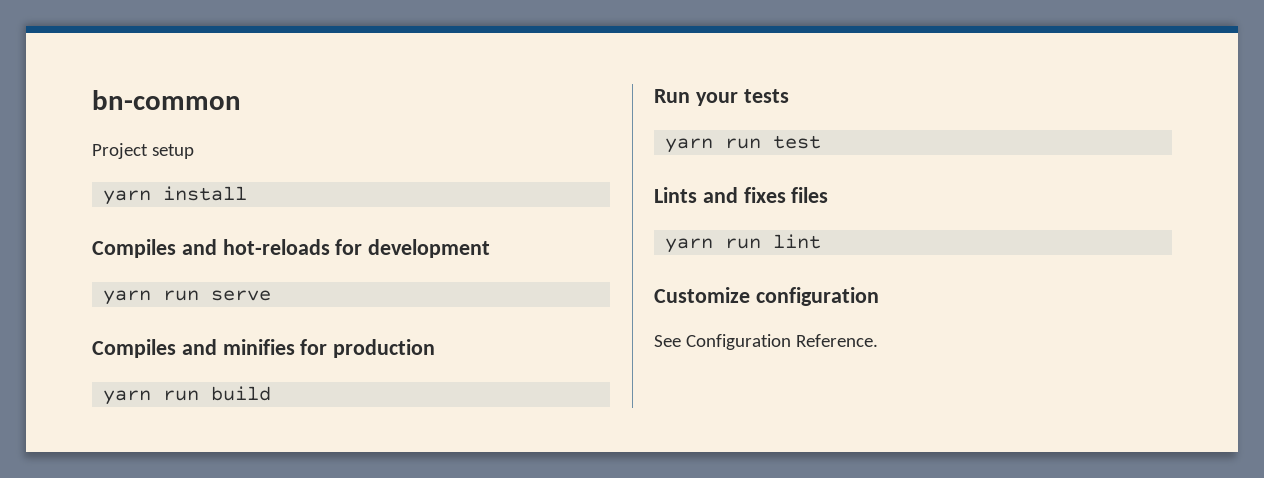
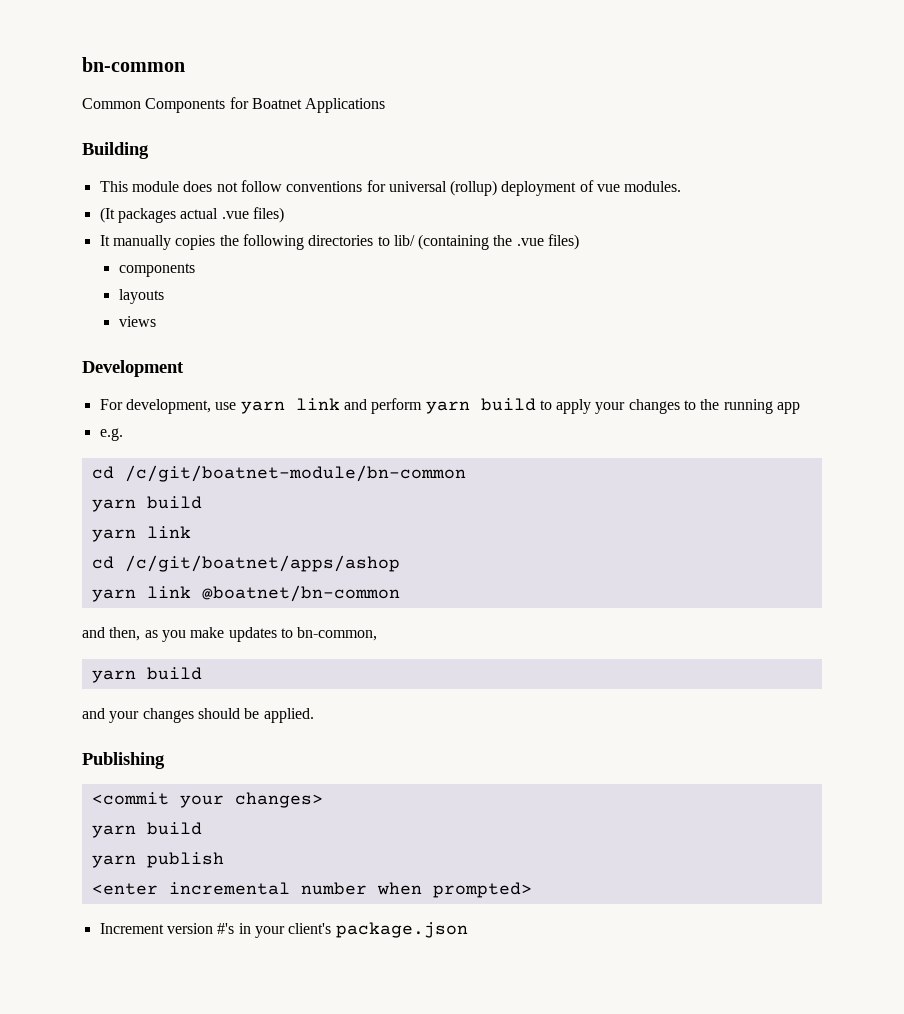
[92,143,194,159] [103,186,248,205] [92,239,491,258] [103,290,272,305] [92,339,436,358] [103,386,272,405] [654,89,789,106] [665,135,822,153] [654,187,829,203] [665,234,822,253] [654,287,879,306] [654,334,878,350] Project setup // yarn install // Compiles and hot-reloads for development // yarn run serve // Compiles and minifies for production // yarn run build // Run your tests // yarn run test // Lints and fixes files // yarn run lint // Customize configuration // See Configuration Reference. -> [82,97,386,113] [82,142,149,159] [99,180,682,196] [99,207,284,223] [99,234,580,250] [118,263,195,277] [118,289,164,304] [118,316,156,327] [82,360,184,377] [99,398,801,414] [99,428,123,441] [91,465,466,482] [91,496,202,512] [91,526,191,542] [91,555,400,572] [91,585,400,602] [82,627,378,642] [91,667,202,683] [82,708,314,723] [82,752,165,769] [91,792,323,808] [91,822,202,838] [91,852,224,868] [91,882,532,898] [99,922,468,938] Common Components for Boatnet Applications // Building // This module does not follow conventions for universal (rollup) deployment of vue modules. // (It packages actual .vue files) // It manually copies the following directories to lib/ (containing the .vue files) // components // layouts // views // Development // For development, use yarn link and perform yarn build to apply your changes to the running app // e.g. // cd /c/git/boatnet-module/bn-common // yarn build // yarn link // cd /c/git/boatnet/apps/ashop // yarn link @boatnet/bn-common // and then, as you make updates to bn-common, // yarn build // and your changes should be applied. // Publishing // <commit your changes> // yarn build // yarn publish // <enter incremental number when prompted> // Increment version #'s in your client's package.json

